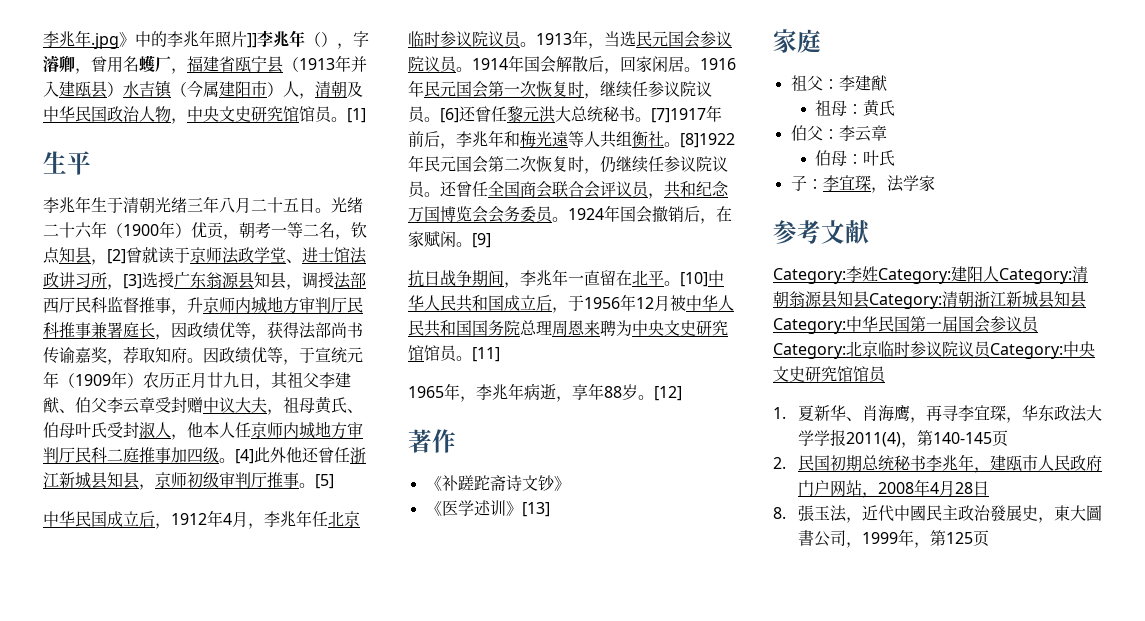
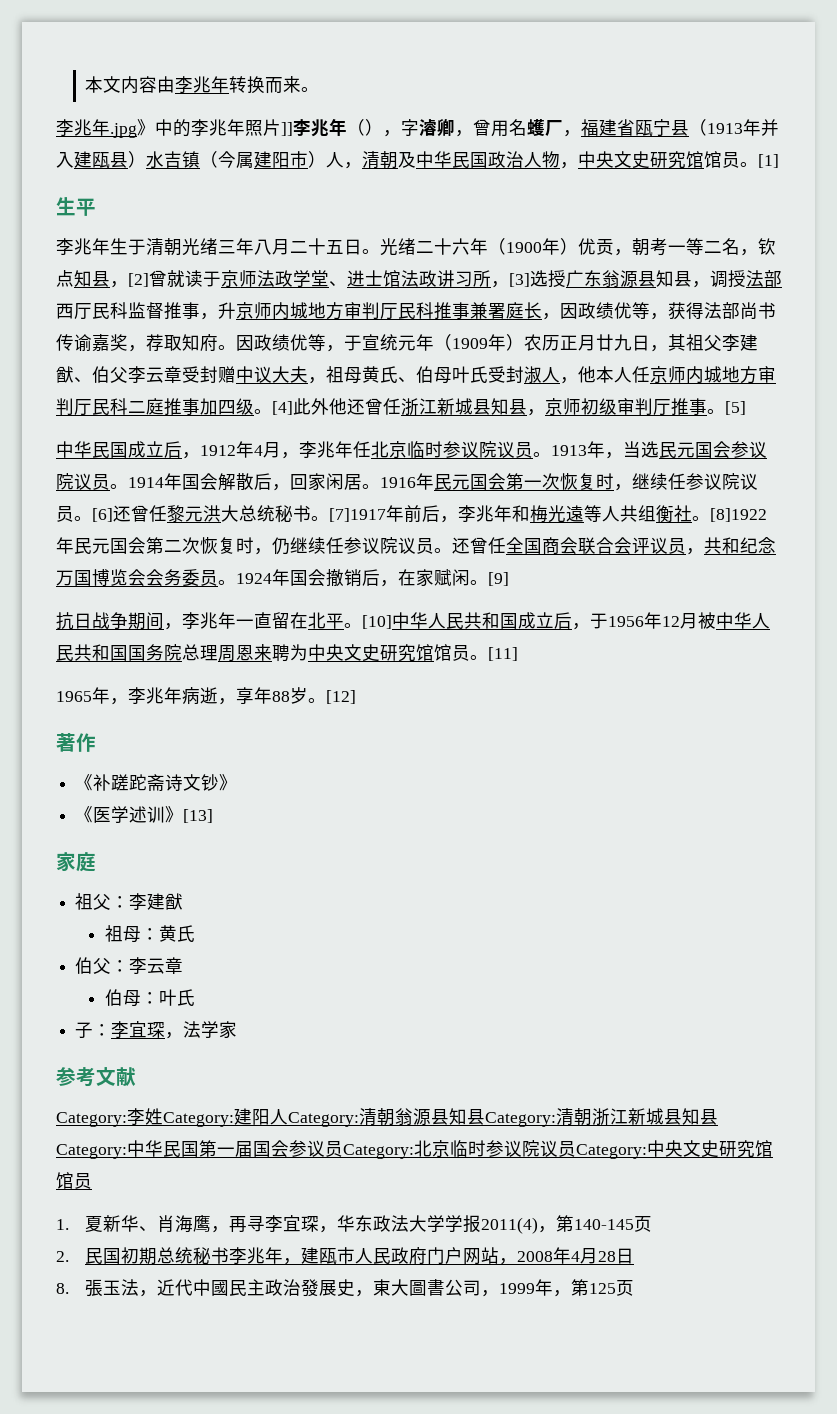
(43, 39) none -> [85,76,320,94] 本文内容由李兆年转换而来。 //

